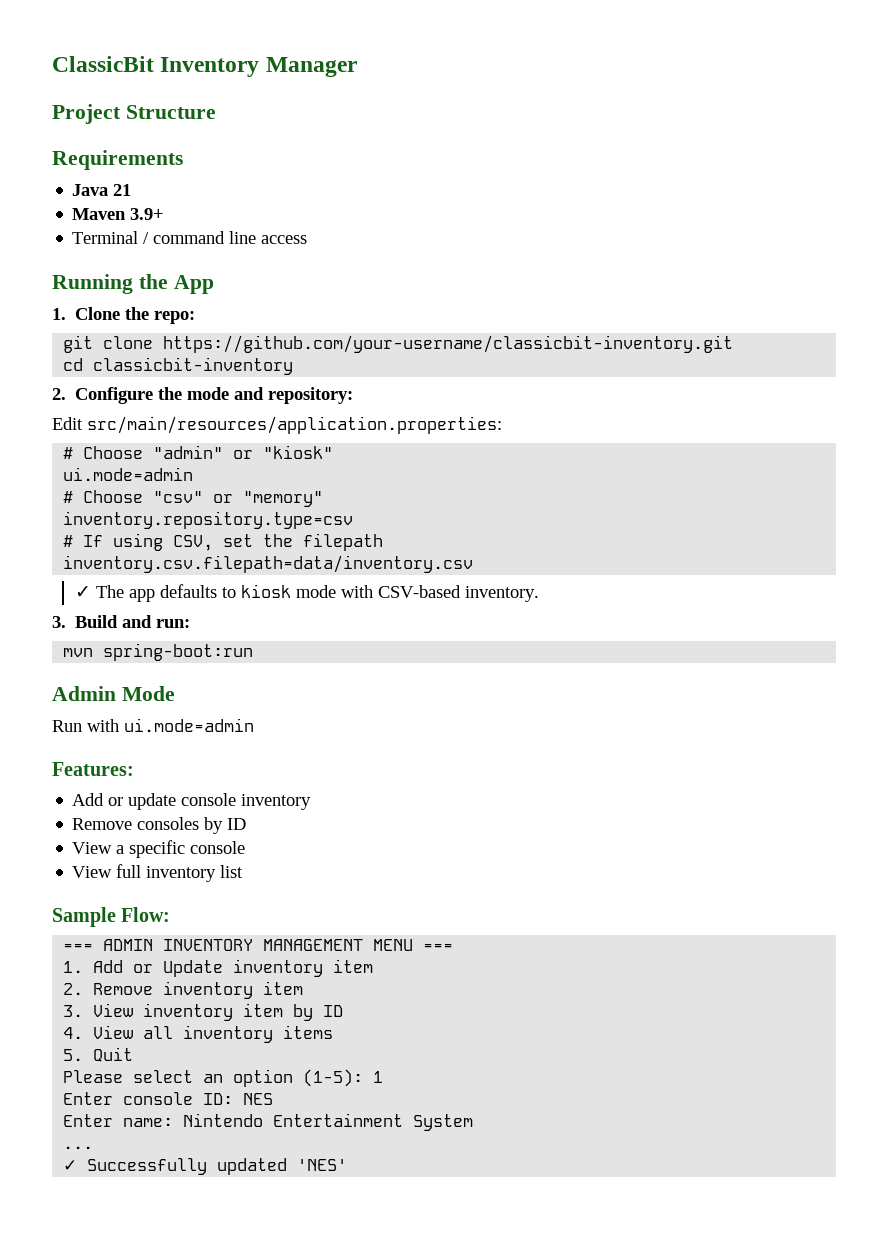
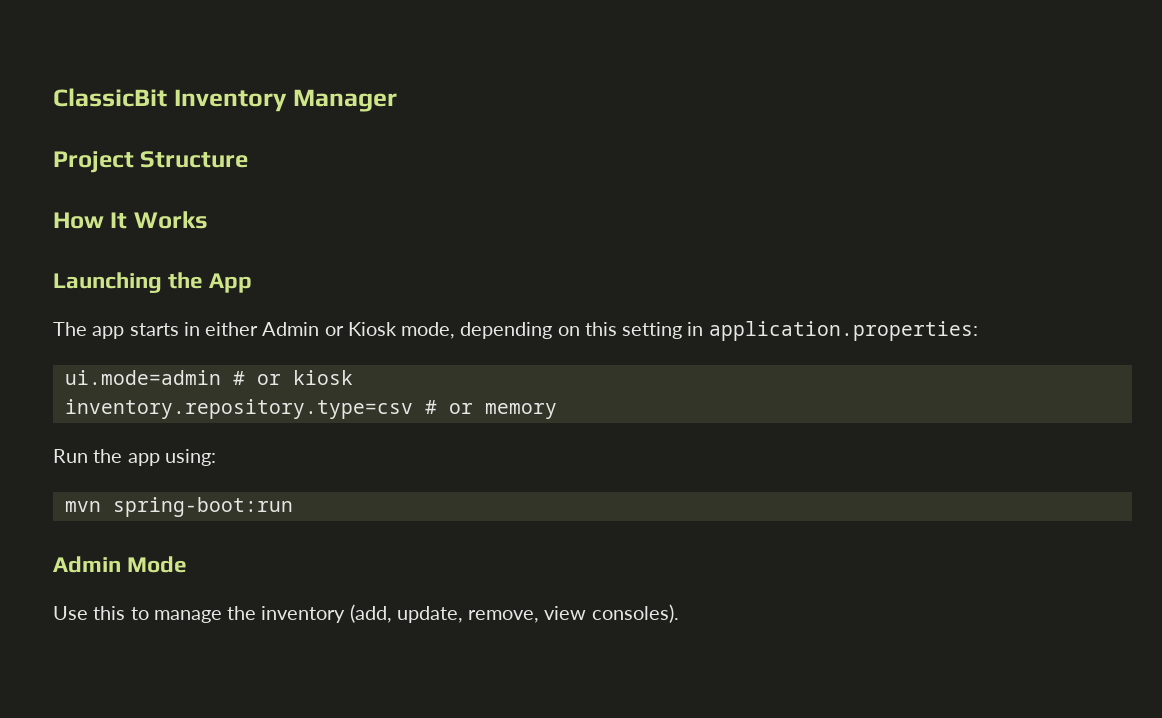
[52,150,183,170] [72,184,132,196] [72,208,165,220] [72,231,308,244] [52,274,214,294] [52,307,196,324] [63,335,734,353] [63,357,294,375] [52,387,354,404] [52,416,502,434] [63,445,334,459] [63,467,194,481] [63,490,324,507] [63,511,354,529] [63,533,384,551] [63,555,474,573] [74,584,539,602] [52,615,191,628] [63,643,254,661] [52,686,175,701] [52,718,254,732] [52,762,134,776] [72,793,312,810] [72,817,247,834] [72,840,246,858] [72,864,244,882] [52,907,171,927] [63,939,454,951] [63,959,374,977] [63,981,304,999] [63,1003,344,1021] [63,1025,334,1043] [63,1047,134,1062] [63,1069,384,1087] [63,1092,274,1105] [63,1113,474,1131] [63,1146,94,1149] [63,1158,348,1175] Requirements // Java 21 // Maven 3.9+ // Terminal / command line access // Running the App // 1. Clone the repo: // git clone https://github.com/your-username/classicbit-inventory.git // cd classicbit-inventory // 2. Configure the mode and repository: // Edit src/main/resources/application.properties: // # Choose "admin" or "kiosk" // ui.mode=admin // # Choose "csv" or "memory" // inventory.repository.type=csv // # If using CSV, set the filepath // inventory.csv.filepath=data/inventory.csv // ✓ The app defaults to kiosk mode with CSV-based inventory. // 3. Build and run: // mvn spring-boot:run // Admin Mode // Run with ui.mode=admin // Features: // Add or update console inventory // Remove consoles by ID // View a specific console // View full inventory list // Sample Flow: // === ADMIN INVENTORY MANAGEMENT MENU === // 1. Add or Update inventory item // 2. Remove inventory item // 3. View inventory item by ID // 4. View all inventory items // 5. Quit // Please select an option (1-5): 1 // Enter console ID: NES // Enter name: Nintendo Entertainment System // ... // ✓ Successfully updated 'NES' -> [53,211,208,229] [53,272,253,293] [53,321,978,341] [64,370,353,385] [64,399,557,419] [53,449,216,466] [64,497,293,517] [53,556,188,573] [53,604,679,623] How It Works // Launching the App // The app starts in either Admin or Kiosk mode, depending on this setting in application.properties: // ui.mode=admin # or kiosk // inventory.repository.type=csv # or memory // Run the app using: // mvn spring-boot:run // Admin Mode // Use this to manage the inventory (add, update, remove, view consoles).

